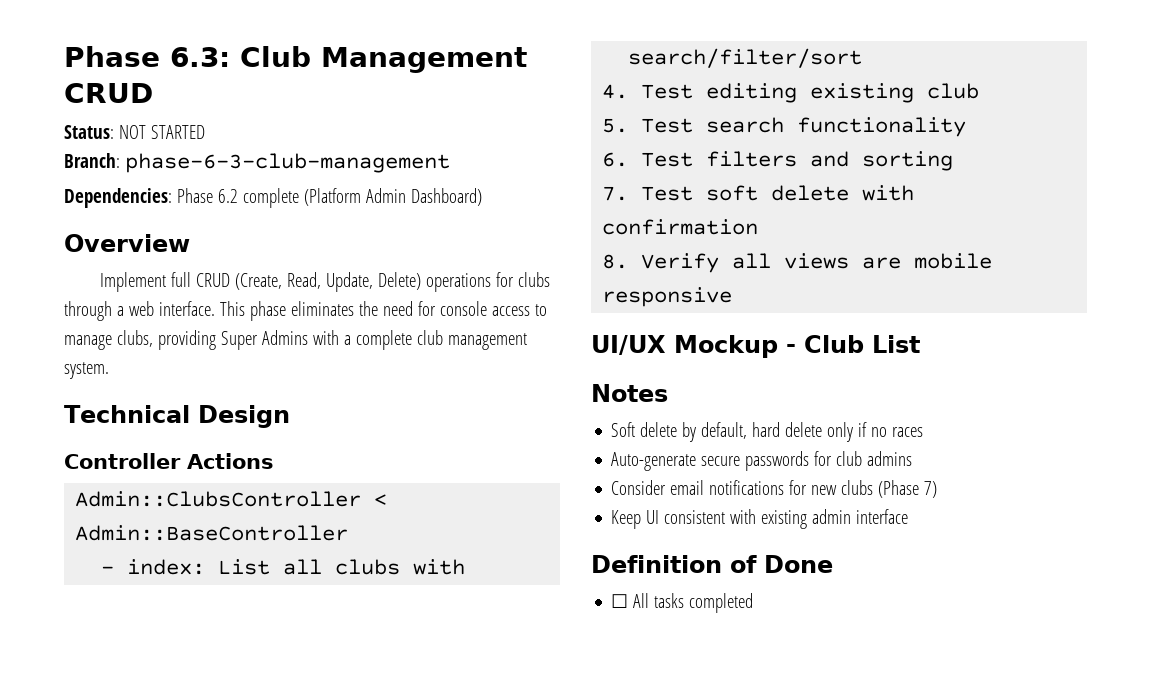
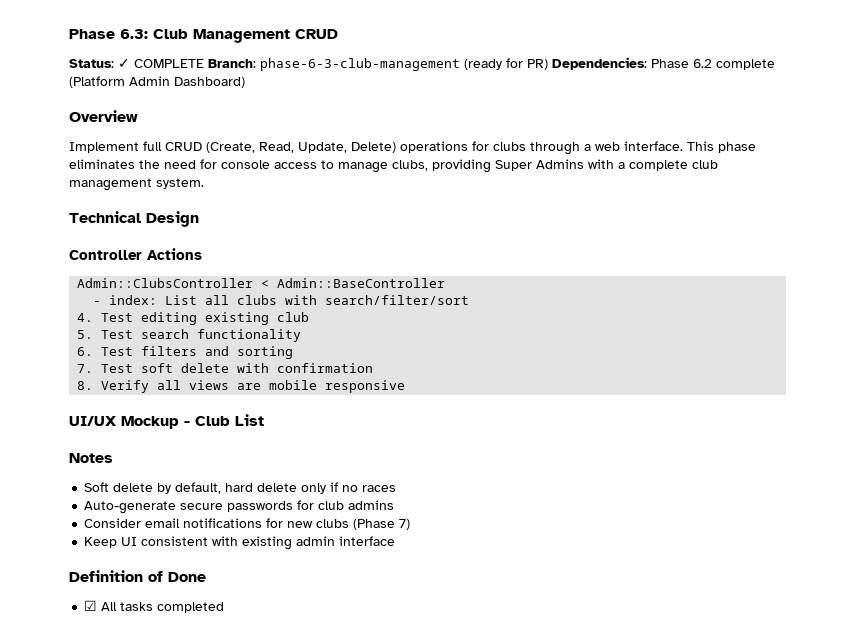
[118,125,205,139] NOT STARTED // -> [118,59,204,68] ✓ COMPLETE
(450, 163) // -> [464,58,548,70] (ready for PR)
[611,594,629,608] ☐ -> [84,600,98,611] ☑

